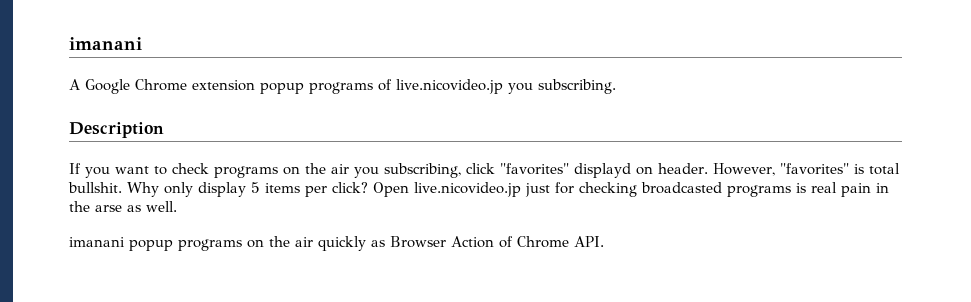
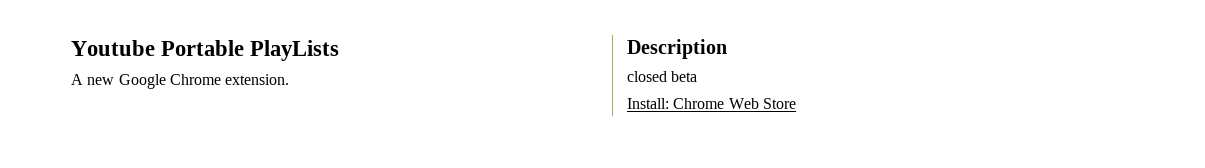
[69,37,142,50] imanani -> [71,40,340,61] Youtube Portable PlayLists
(80, 84) none -> [87,77,115,85] new
[192,79,616,94] [69,122,164,138] [69,163,900,178] [68,182,889,197] [69,201,177,212] [69,236,604,251] extension popup programs of live.nicovideo.jp you subscribing. // Description // If you want to check programs on the air you subscribing, click "favorites" displayd on header. However, "favorites" is total bullshit. Why only display 5 items per click? Open live.nicovideo.jp just for checking broadcasted programs is real pain in the arse as well. // imanani popup programs on the air quickly as Browser Action of Chrome API. -> [225,74,290,85] [627,39,727,59] [627,71,698,82] [627,98,796,109] extension. // Description // closed beta // Install: Chrome Web Store

